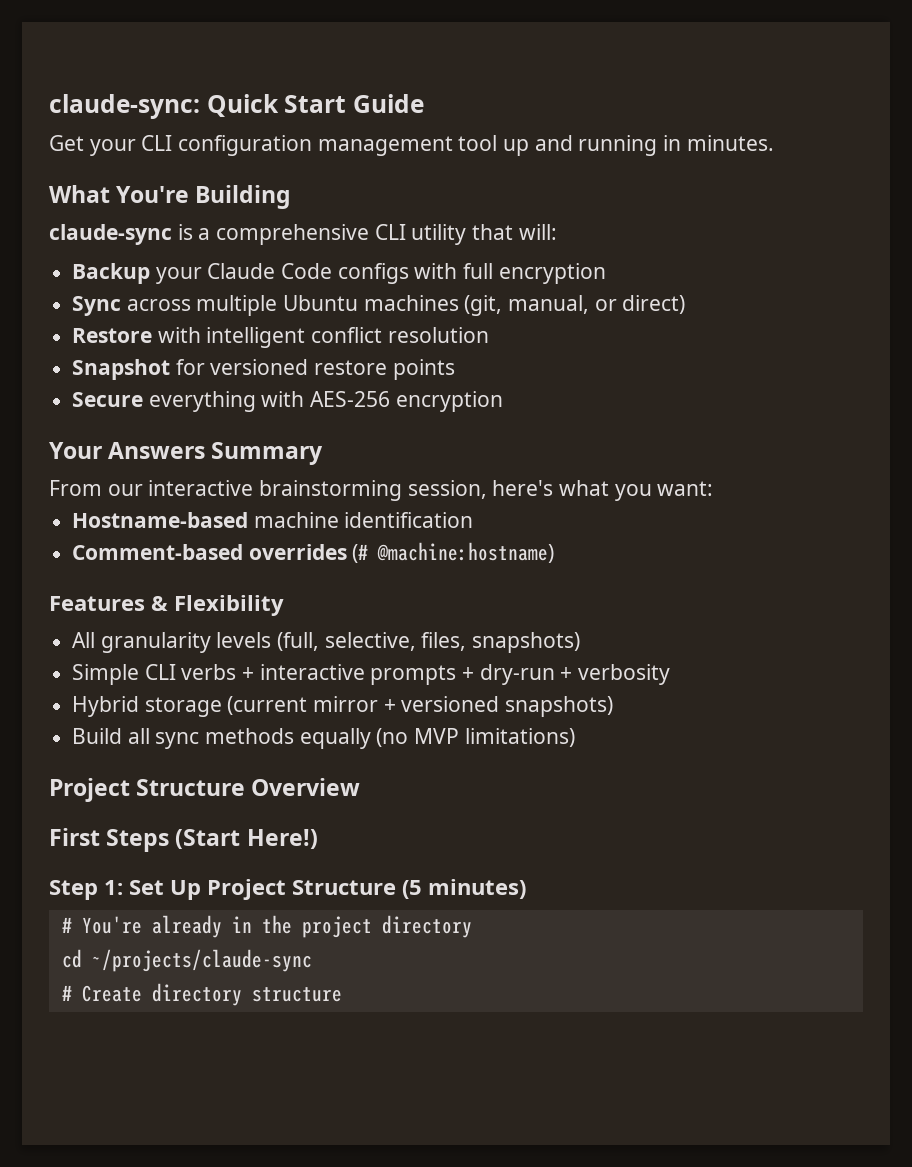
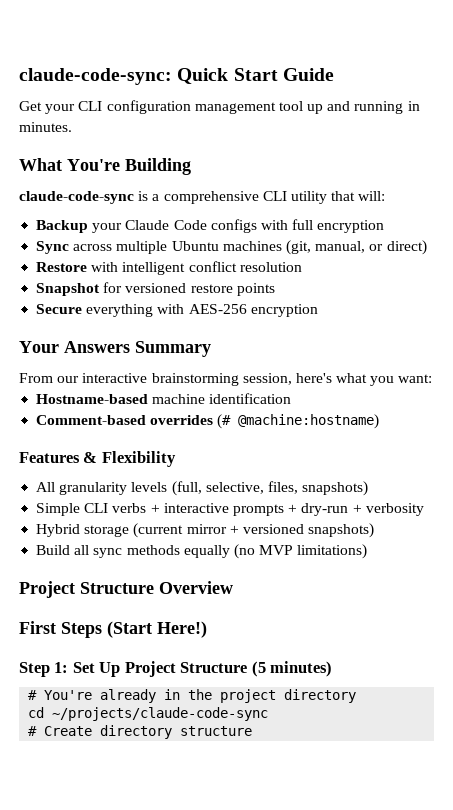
[49,94,200,119] claude-sync: -> [19,68,172,85] claude-code-sync:
[49,224,172,245] claude-sync -> [19,191,134,204] claude-code-sync
[91,949,312,972] ~/projects/claude-sync -> [52,707,269,721] ~/projects/claude-code-sync

